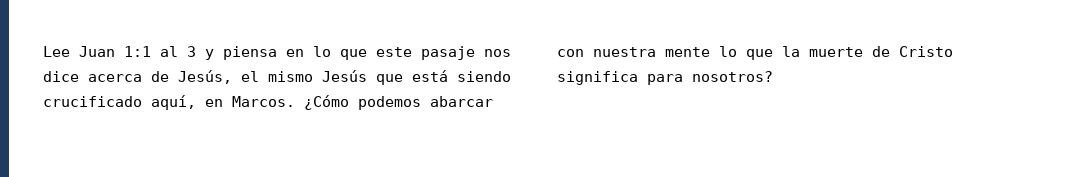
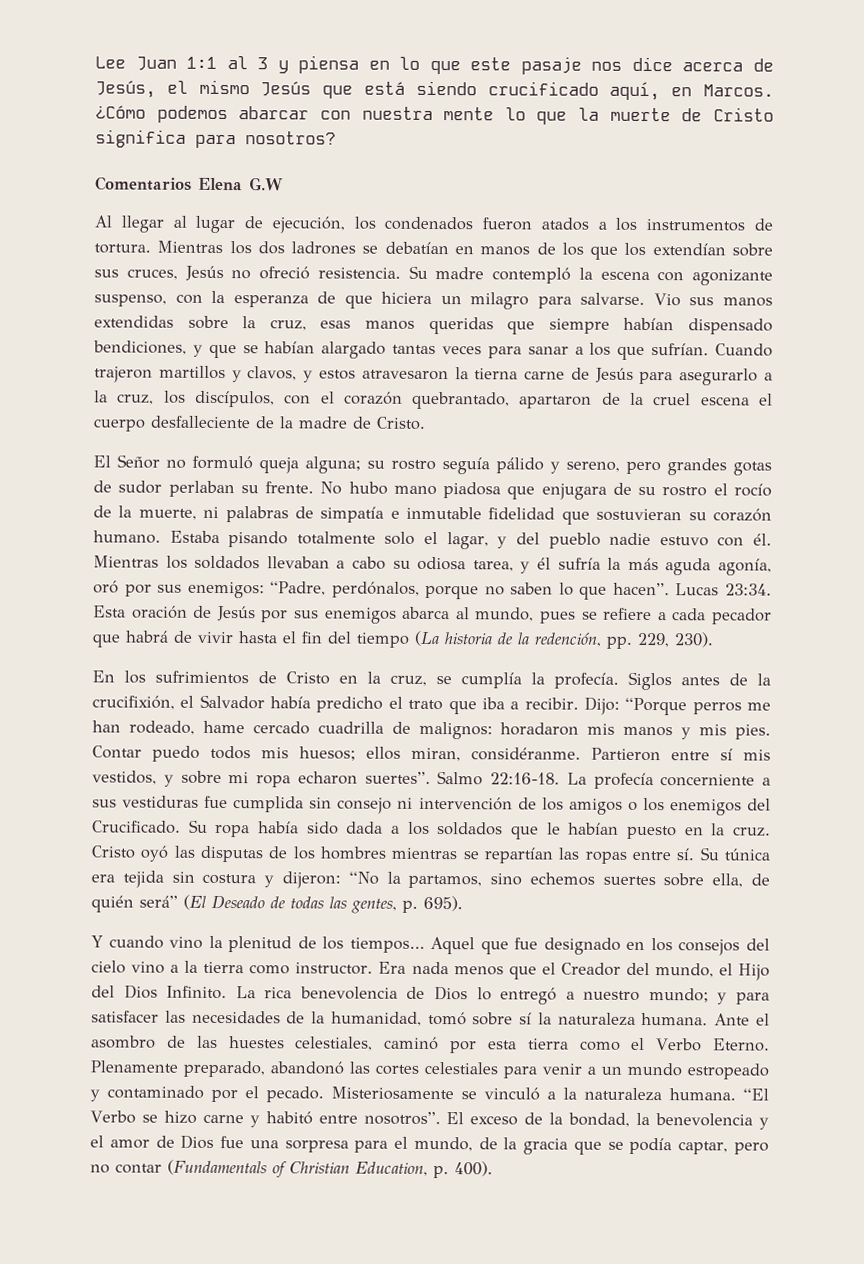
(773, 76) none -> [95,176,284,191] [94,215,773,234] [94,240,774,260] [94,265,773,286] [94,290,773,310] [94,315,774,335] [93,340,773,361] [94,365,774,386] [94,390,773,410] [93,415,426,432] [93,454,772,476] [93,480,772,500] [93,505,772,525] [93,530,773,550] [93,555,773,576] [93,580,773,600] [93,605,773,625] [92,630,714,649] [92,670,771,691] [92,694,772,716] [92,720,771,740] [92,745,771,762] [92,770,771,790] [92,795,771,816] [92,819,771,840] [91,845,770,864] [91,870,771,889] [91,894,463,914] [91,935,770,956] [91,960,770,981] [91,984,770,1005] [91,1010,770,1026] [91,1035,770,1054] [90,1060,769,1080] [90,1085,769,1103] [90,1110,769,1130] [90,1134,769,1155] [90,1159,493,1179] // Comentarios Elena G.W // Al llegar al lugar de ejecución, los condenados fueron atados a los instrumentos de tortura. Mientras los dos ladrones se debatían en manos de los que los extendían sobre sus cruces, Jesús no ofreció resistencia. Su madre contempló la escena con agonizante suspenso, con la esperanza de que hiciera un milagro para salvarse. Vio sus manos extendidas sobre la cruz, esas manos queridas que siempre habían dispensado bendiciones, y que se habían alargado tantas veces para sanar a los que sufrían. Cuando trajeron martillos y clavos, y estos atravesaron la tierna carne de Jesús para asegurarlo a la cruz, los discípulos, con el corazón quebrantado, apartaron de la cruel escena el cuerpo desfalleciente de la madre de Cristo. // El Señor no formuló queja alguna; su rostro seguía pálido y sereno, pero grandes gotas de sudor perlaban su frente. No hubo mano piadosa que enjugara de su rostro el rocío de la muerte, ni palabras de simpatía e inmutable fidelidad que sostuvieran su corazón humano. Estaba pisando totalmente solo el lagar, y del pueblo nadie estuvo con él. Mientras los soldados llevaban a cabo su odiosa tarea, y él sufría la más aguda agonía, oró por sus enemigos: “Padre, perdónalos, porque no saben lo que hacen”. Lucas 23:34. Esta oración de Jesús por sus enemigos abarca al mundo, pues se refiere a cada pecador que habrá de vivir hasta el fin del tiempo (La historia de la redención, pp. 229, 230). // En los sufrimientos de Cristo en la cruz, se cumplía la profecía. Siglos antes de la crucifixión, el Salvador había predicho el trato que iba a recibir. Dijo: “Porque perros me han rodeado, hame cercado cuadrilla de malignos: horadaron mis manos y mis pies. Contar puedo todos mis huesos; ellos miran, considéranme. Partieron entre sí mis vestidos, y sobre mi ropa echaron suertes”. Salmo 22:16-18. La profecía concerniente a sus vestiduras fue cumplida sin consejo ni intervención de los amigos o los enemigos del Crucificado. Su ropa había sido dada a los soldados que le habían puesto en la cruz. Cristo oyó las disputas de los hombres mientras se repartían las ropas entre sí. Su túnica era tejida sin costura y dijeron: “No la partamos, sino echemos suertes sobre ella, de quién será” (El Deseado de todas las gentes, p. 695). // Y cuando vino la plenitud de los tiempos… Aquel que fue designado en los consejos del cielo vino a la tierra como instructor. Era nada menos que el Creador del mundo, el Hijo del Dios Infinito. La rica benevolencia de Dios lo entregó a nuestro mundo; y para satisfacer las necesidades de la humanidad, tomó sobre sí la naturaleza humana. Ante el asombro de las huestes celestiales, caminó por esta tierra como el Verbo Eterno. Plenamente preparado, abandonó las cortes celestiales para venir a un mundo estropeado y contaminado por el pecado. Misteriosamente se vinculó a la naturaleza humana. “El Verbo se hizo carne y habitó entre nosotros”. El exceso de la bondad, la benevolencia y el amor de Dios fue una sorpresa para el mundo, de la gracia que se podía captar, pero no contar (Fundamentals of Christian Education, p. 400).

